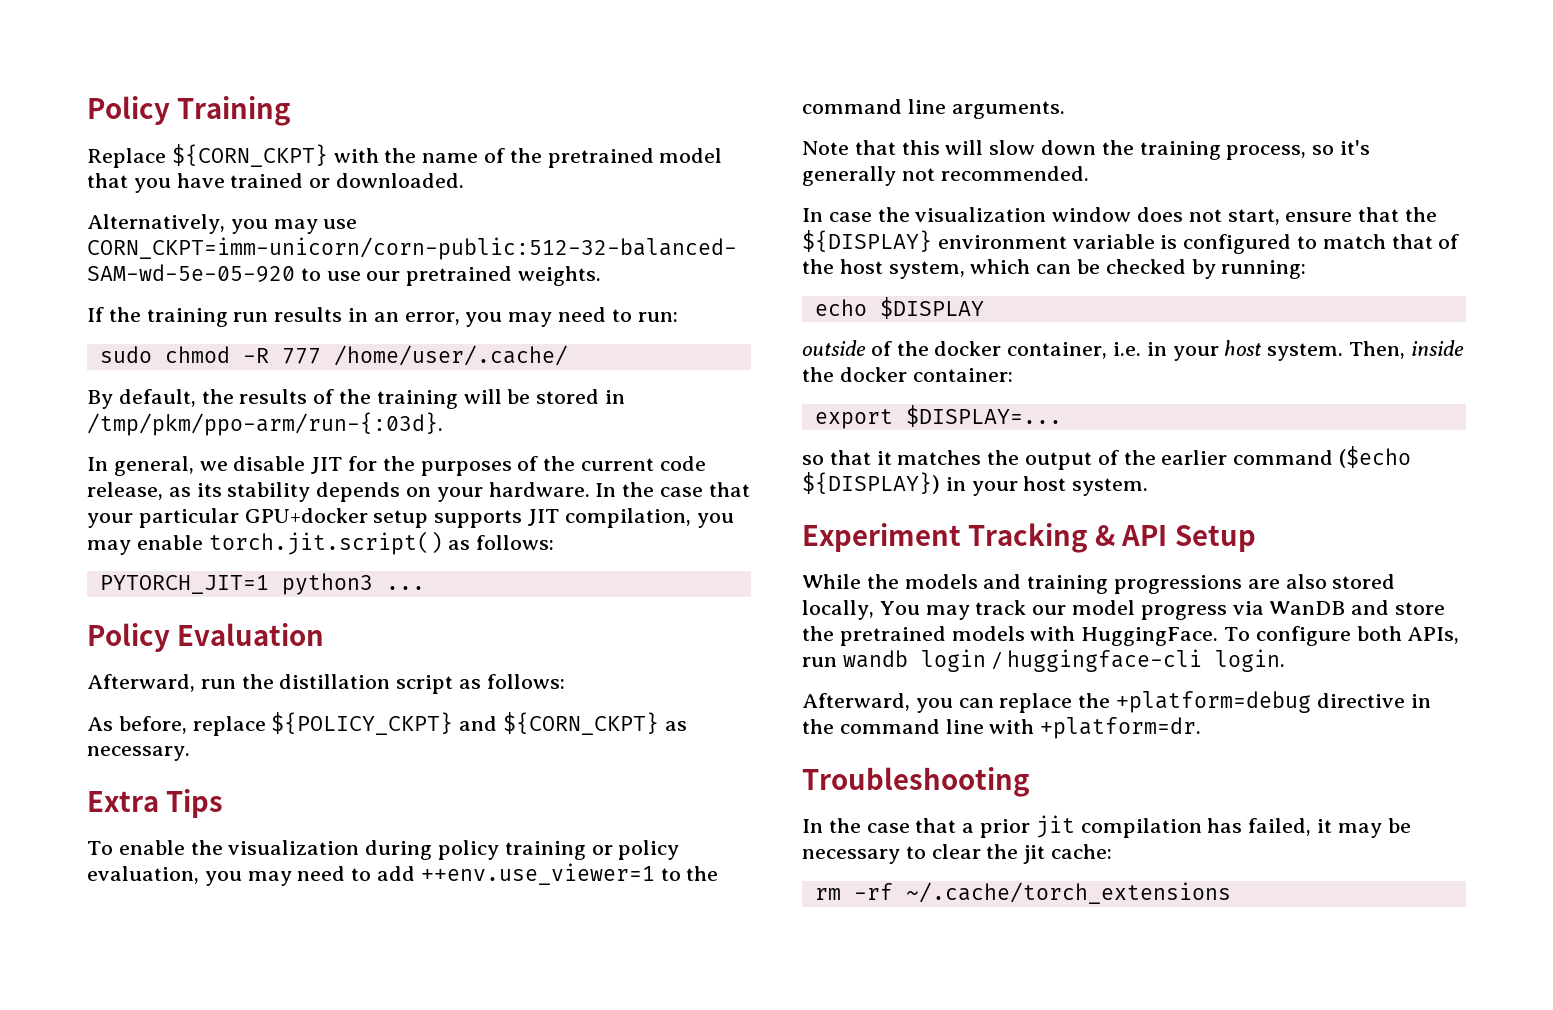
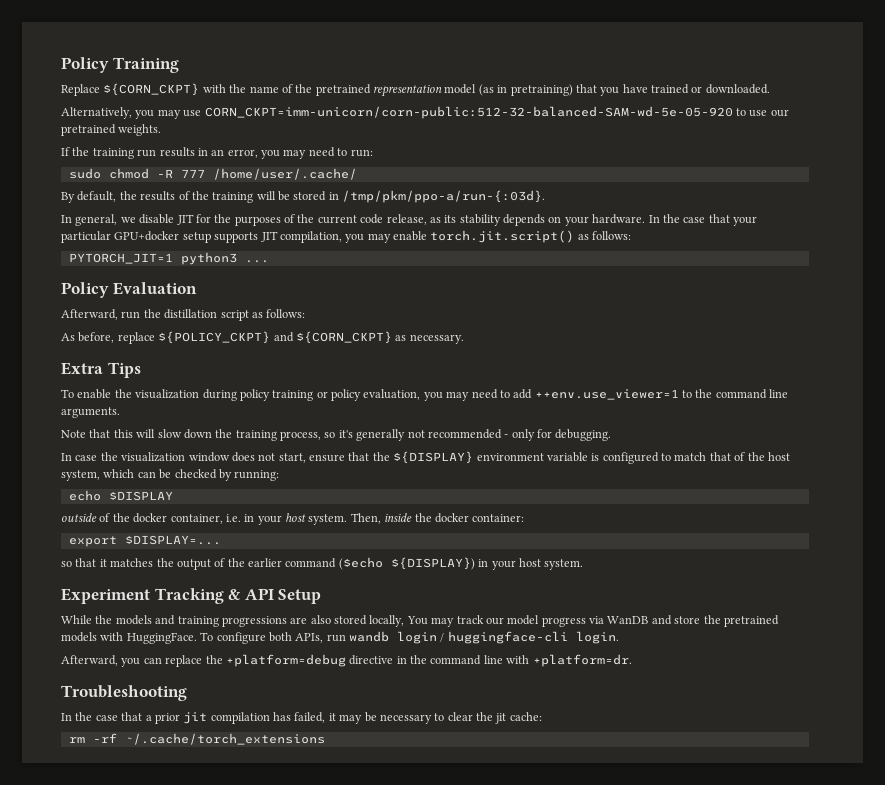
[659,148,723,163] model -> [373,84,573,97] representation model (as in pretraining)
[87,412,443,436] /tmp/pkm/ppo-arm/run-{:03d}. -> [342,190,546,203] /tmp/pkm/ppo-a/run-{:03d}.
[940,166,1089,181] recommended. -> [427,429,612,441] recommended - only for debugging.

